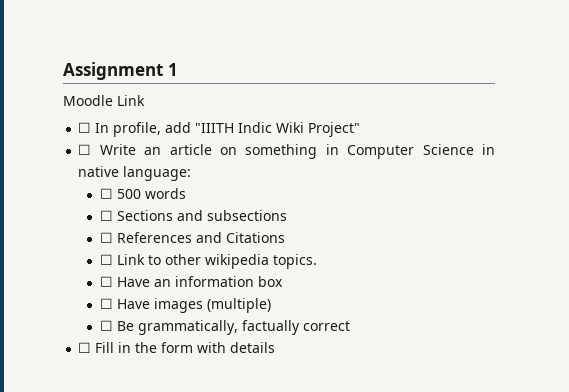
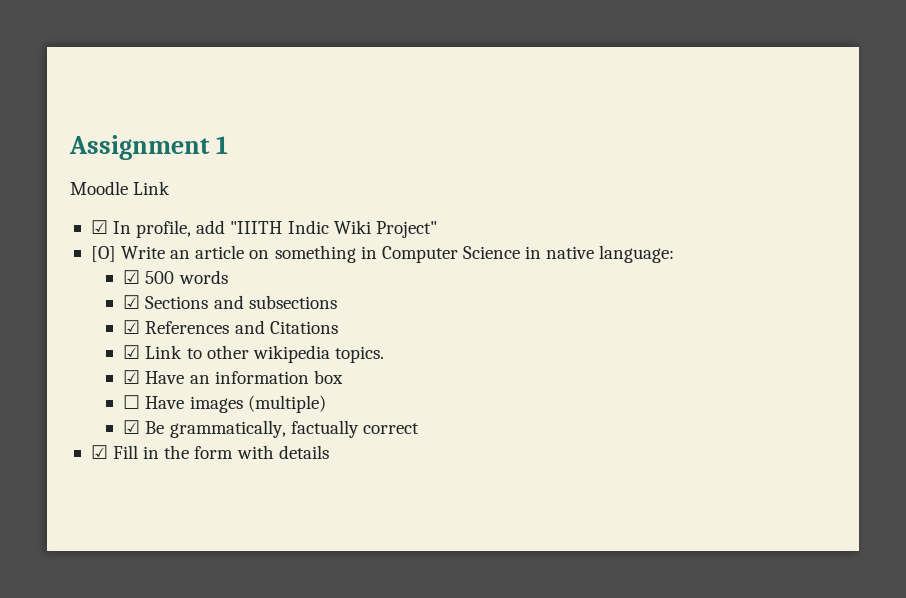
[78,122,92,133] ☐ -> [90,220,108,234] ☑
[78,144,92,155] ☐ -> [90,246,116,262] [O]
[100,188,114,199] ☐ -> [123,270,141,284] ☑
[100,210,114,221] ☐ -> [123,295,141,309] ☑
[100,232,114,243] ☐ -> [123,320,141,334] ☑
[100,254,114,265] ☐ -> [123,345,141,359] ☑
[100,276,114,287] ☐ -> [123,370,141,384] ☑
[100,320,114,331] ☐ -> [123,420,141,434] ☑
[78,342,92,353] ☐ -> [90,445,108,459] ☑

